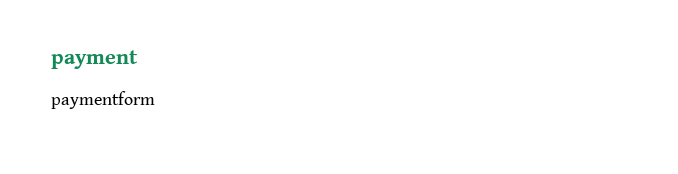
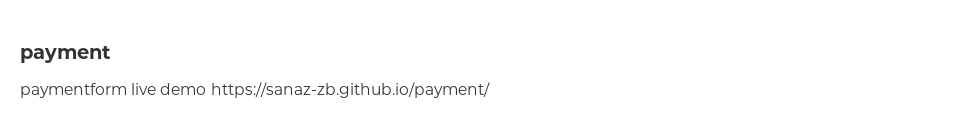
(155, 100) none -> [131,82,490,98] live demo https://sanaz-zb.github.io/payment/

